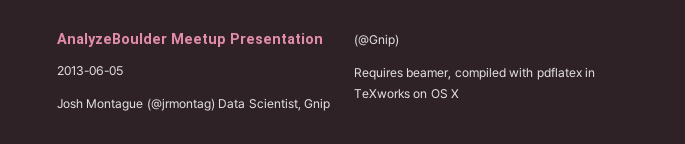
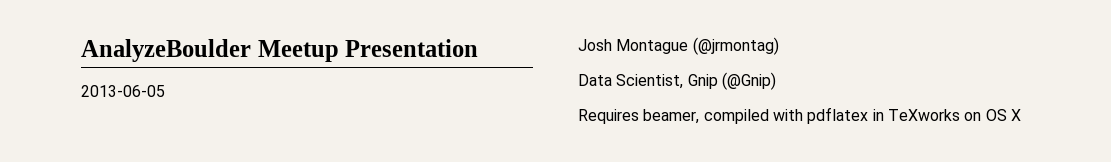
(215, 104) none -> (779, 46) //

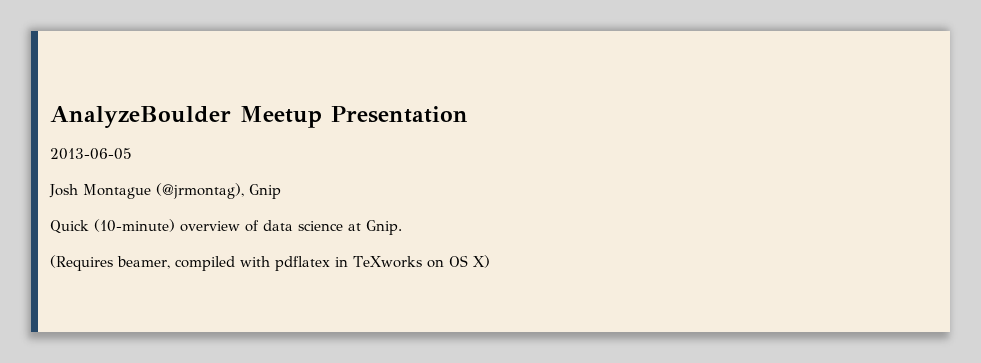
[692,37,779,55] [578,72,776,90] [578,109,639,124] (@jrmontag) // Data Scientist, Gnip (@Gnip) // Requires -> [156,183,281,199] [50,219,402,235] [50,255,113,271] (@jrmontag), Gnip // Quick (10-minute) overview of data science at Gnip. // (Requires
[1010,109,1021,121] X -> [472,255,490,268] X)

